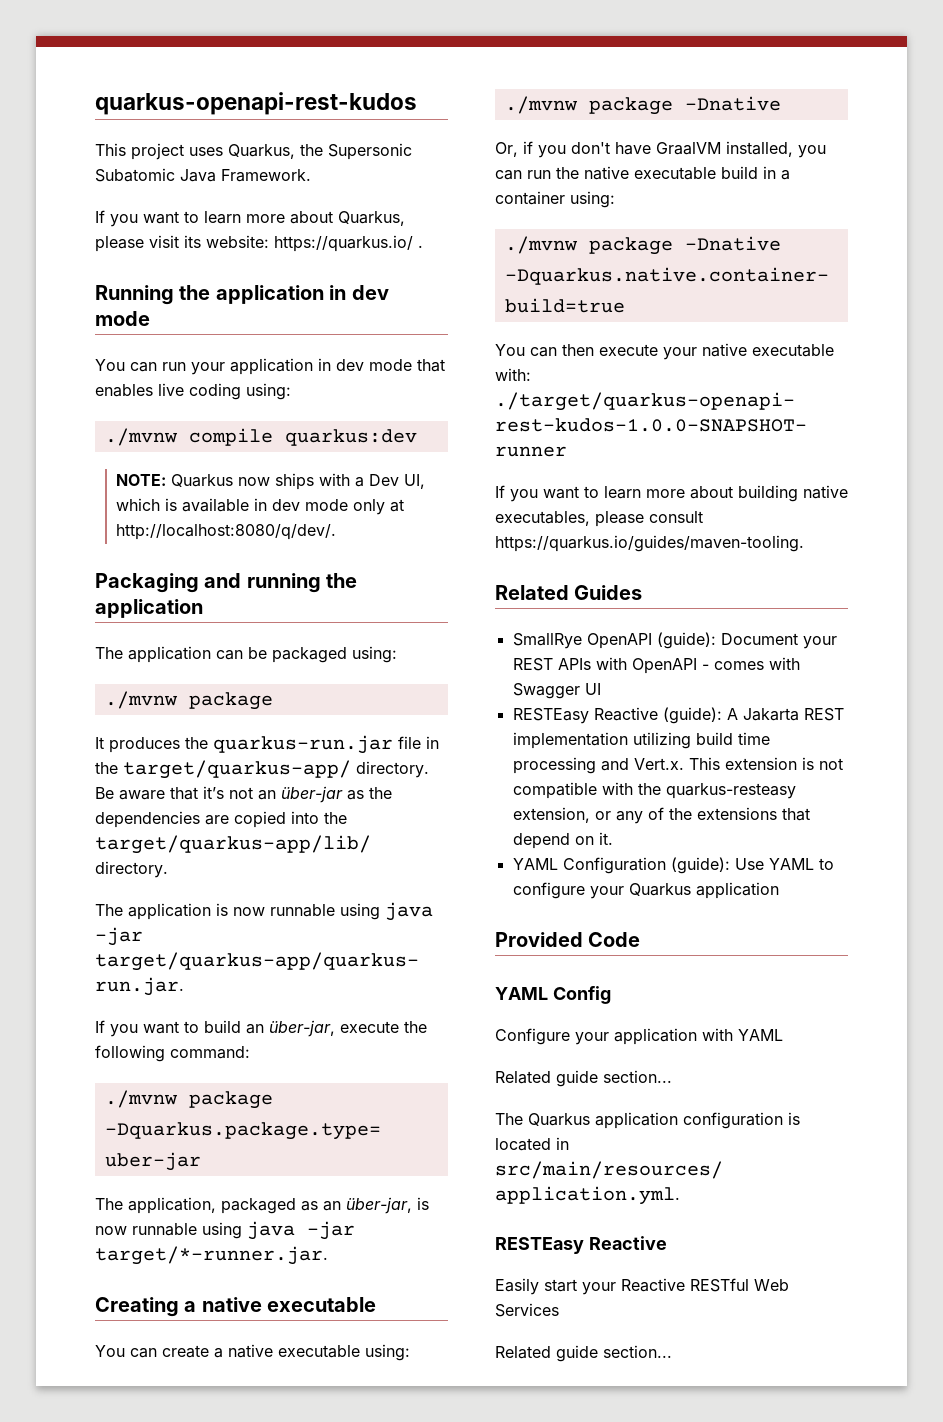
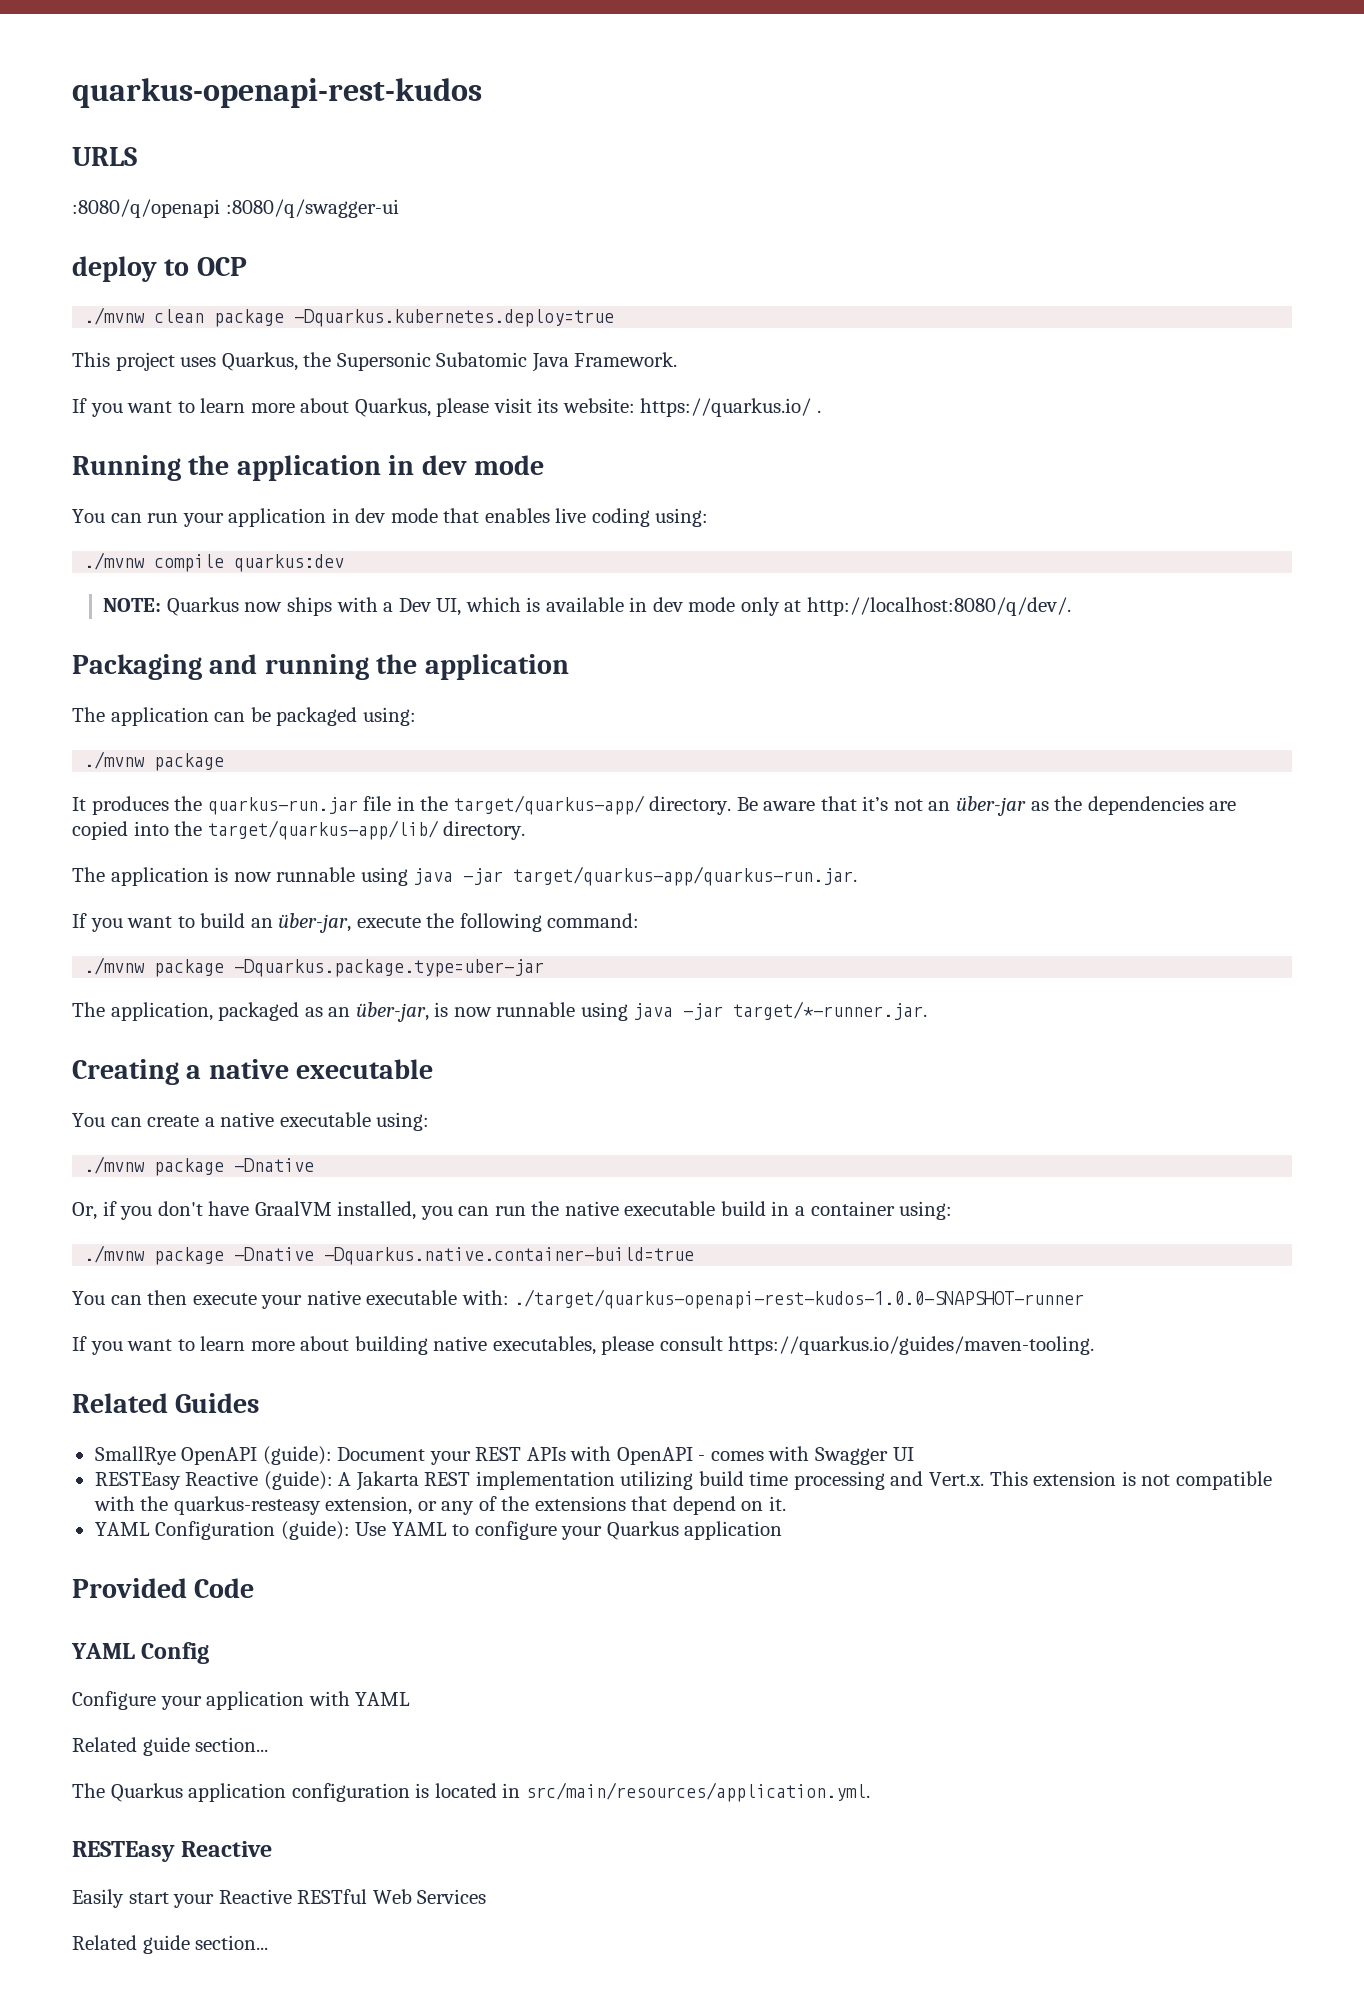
(417, 103) none -> [72,147,137,166] [72,199,399,218] [72,256,247,282] [84,307,615,327] // URLS // :8080/q/openapi :8080/q/swagger-ui // deploy to OCP // ./mvnw clean package -Dquarkus.kubernetes.deploy=true

